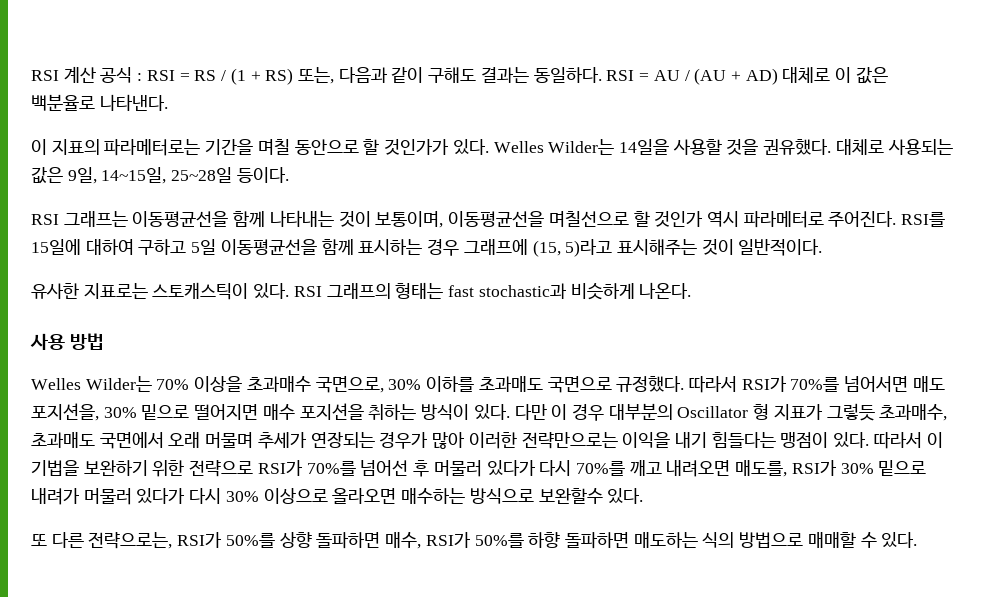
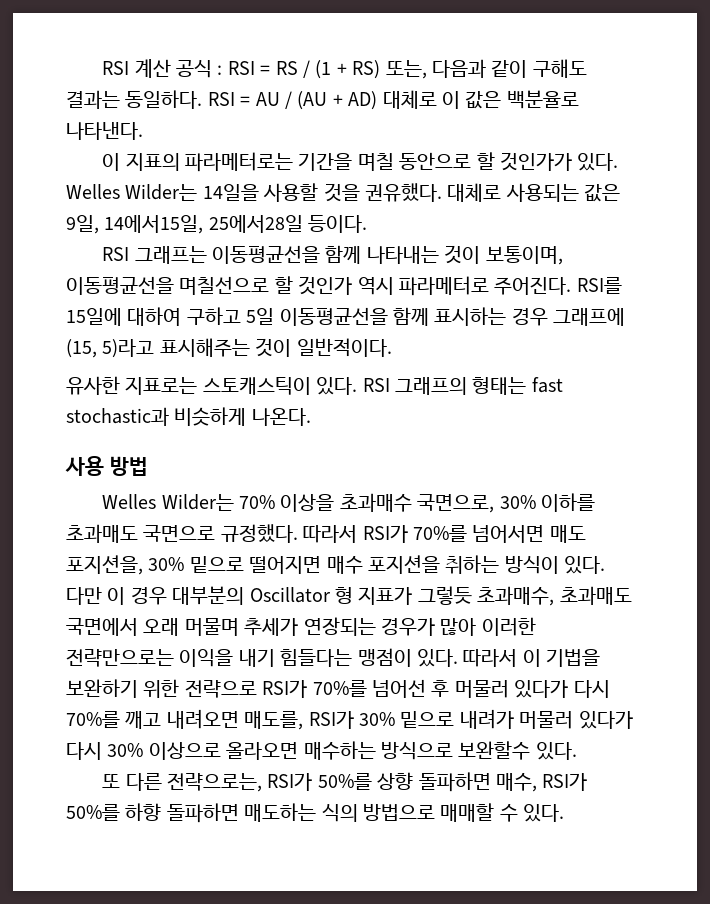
[101,167,233,184] 14~15일, 25~28일 -> [104,215,303,234] 14에서15일, 25에서28일

